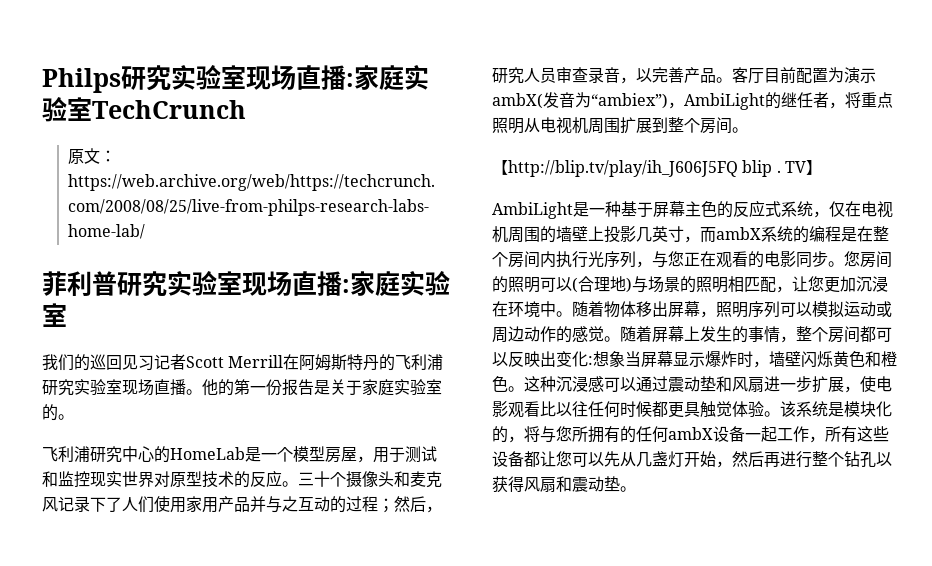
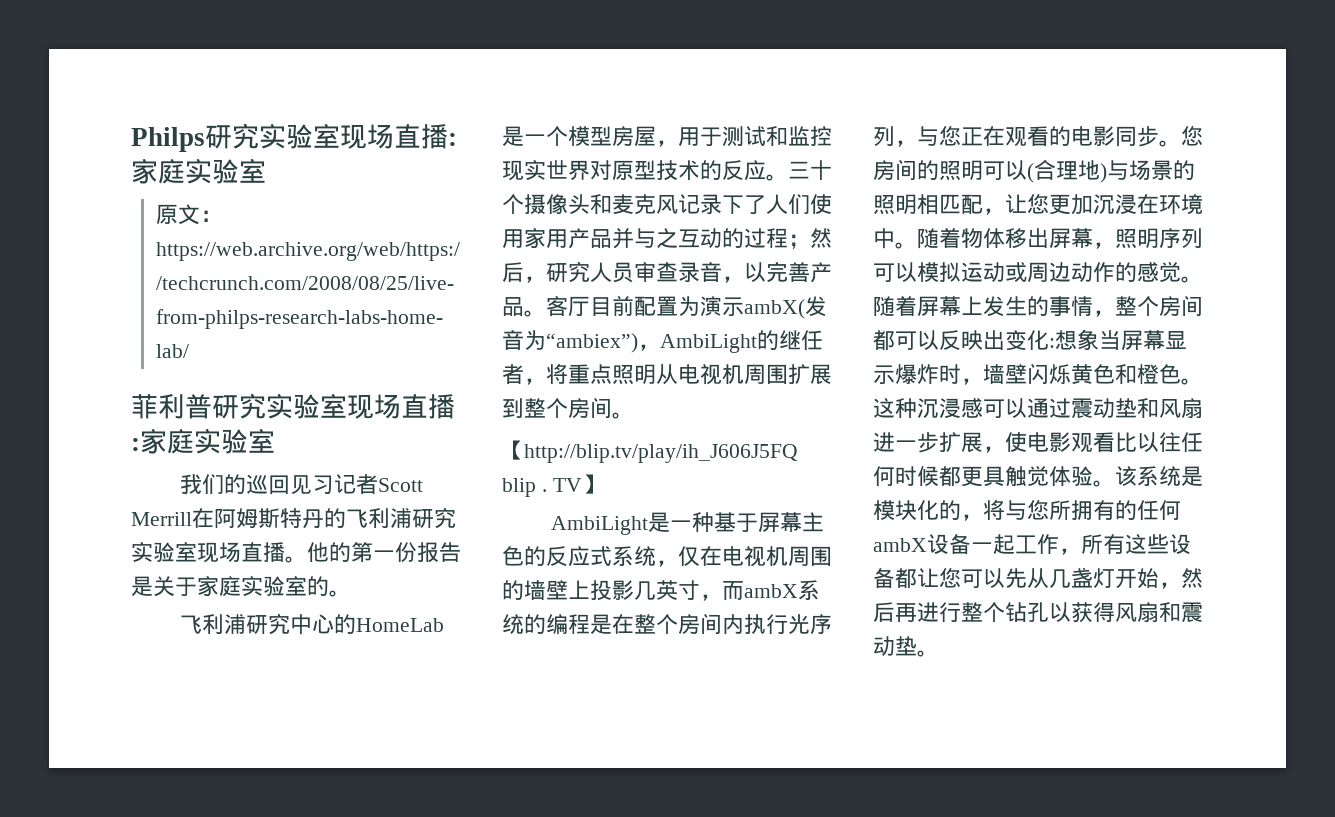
[92,100,246,119] TechCrunch -> (266, 170) none

